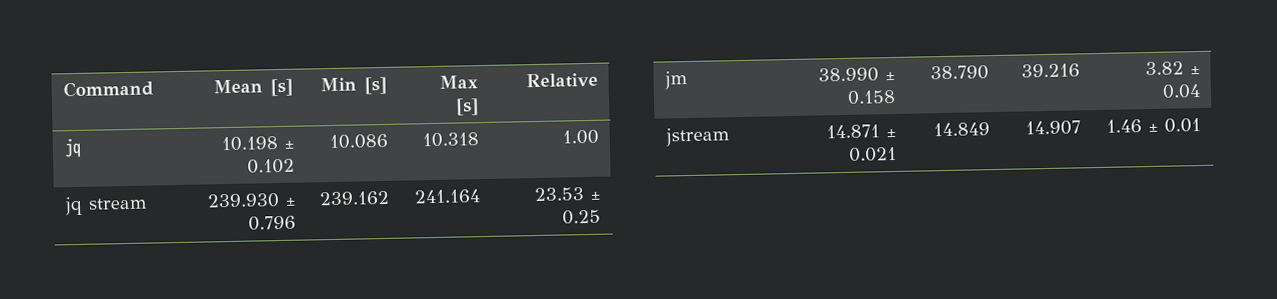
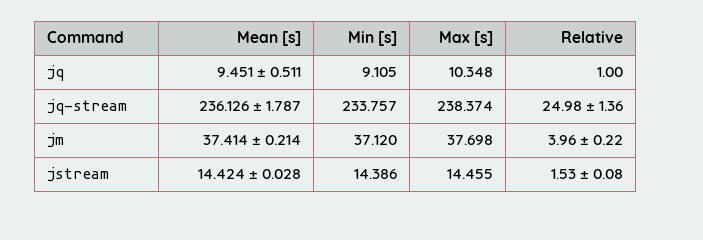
[220,136,294,152] [246,158,295,174] [328,133,388,150] [421,132,479,148] [561,129,599,145] [64,196,149,216] [206,193,296,209] [247,215,296,231] [318,190,390,206] [413,189,480,204] [533,187,600,202] [561,209,601,225] [664,71,689,90] [817,67,895,83] [846,89,896,105] [929,65,989,81] [1020,63,1080,78] [1144,61,1200,76] [1161,84,1201,99] [665,127,731,147] [825,124,896,139] [848,146,897,162] [932,122,990,137] [1024,120,1081,136] [1105,118,1201,133] 10.198 ± 0.102 | 10.086 | 10.318 | 1.00 // jq stream | 239.930 ± 0.796 | 239.162 | 241.164 | 23.53 ± 0.25 // jm | 38.990 ± 0.158 | 38.790 | 39.216 | 3.82 ± 0.04 // jstream | 14.871 ± 0.021 | 14.849 | 14.907 | 1.46 ± 0.01 -> [216,67,302,77] [362,67,398,77] [449,67,494,77] [597,67,624,77] [46,99,127,115] [198,101,302,111] [342,101,398,111] [437,101,494,111] [541,101,624,111] [46,133,64,148] [202,135,302,145] [354,135,398,145] [447,135,494,145] [547,135,624,145] [46,167,109,182] [197,169,302,179] [354,169,398,179] [447,169,494,179] [550,169,624,179] 9.451 ± 0.511 | 9.105 | 10.348 | 1.00 // jq-stream | 236.126 ± 1.787 | 233.757 | 238.374 | 24.98 ± 1.36 // jm | 37.414 ± 0.214 | 37.120 | 37.698 | 3.96 ± 0.22 // jstream | 14.424 ± 0.028 | 14.386 | 14.455 | 1.53 ± 0.08

